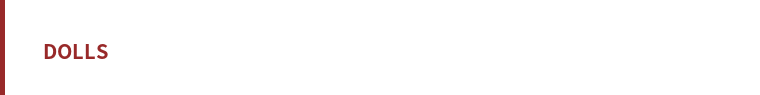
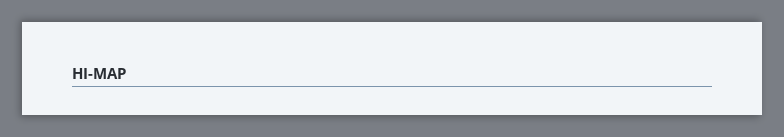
[43,44,108,59] DOLLS -> [72,68,126,79] HI-MAP

